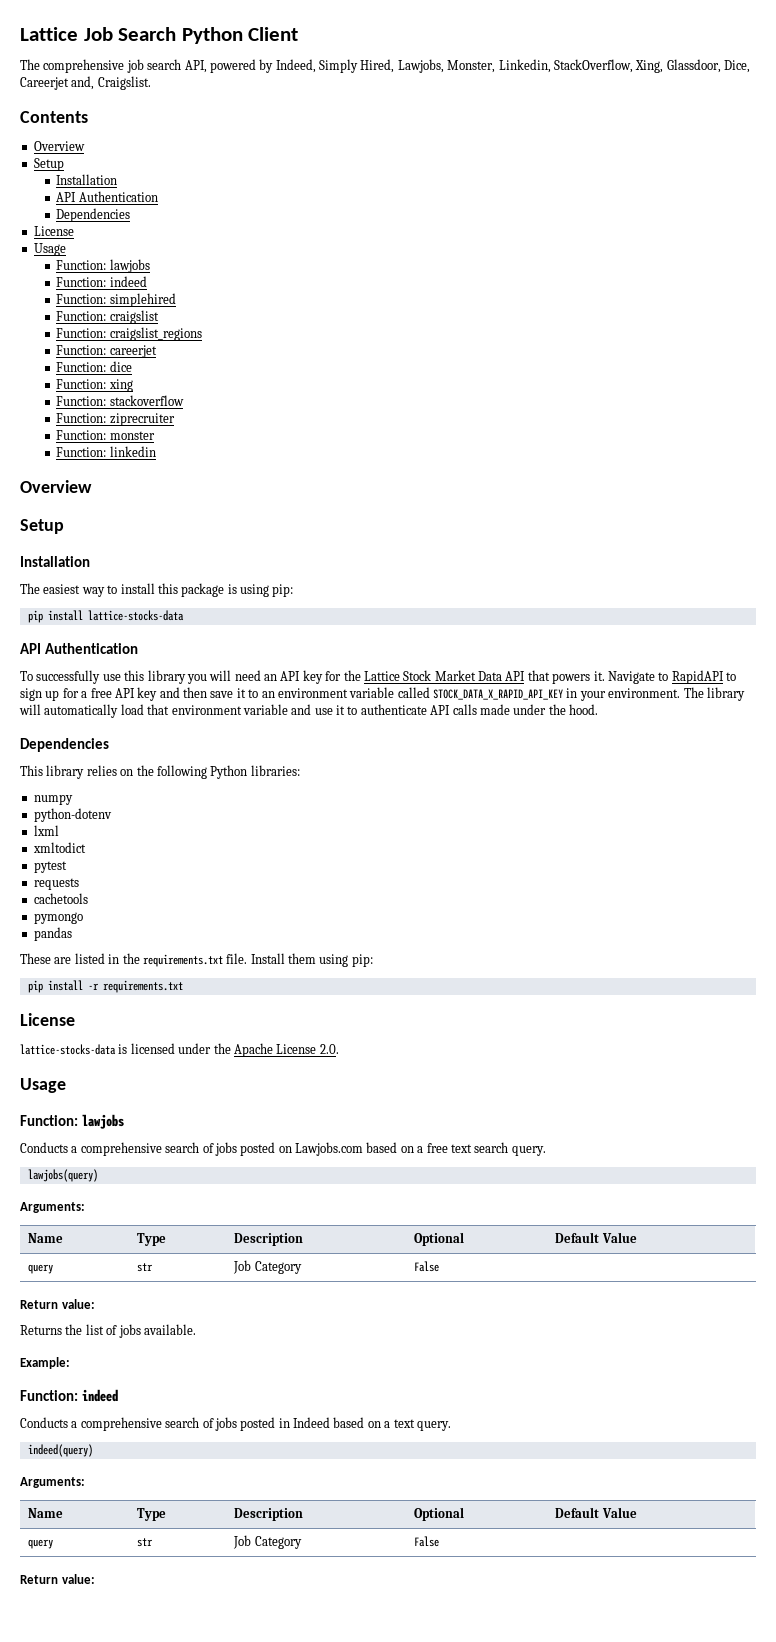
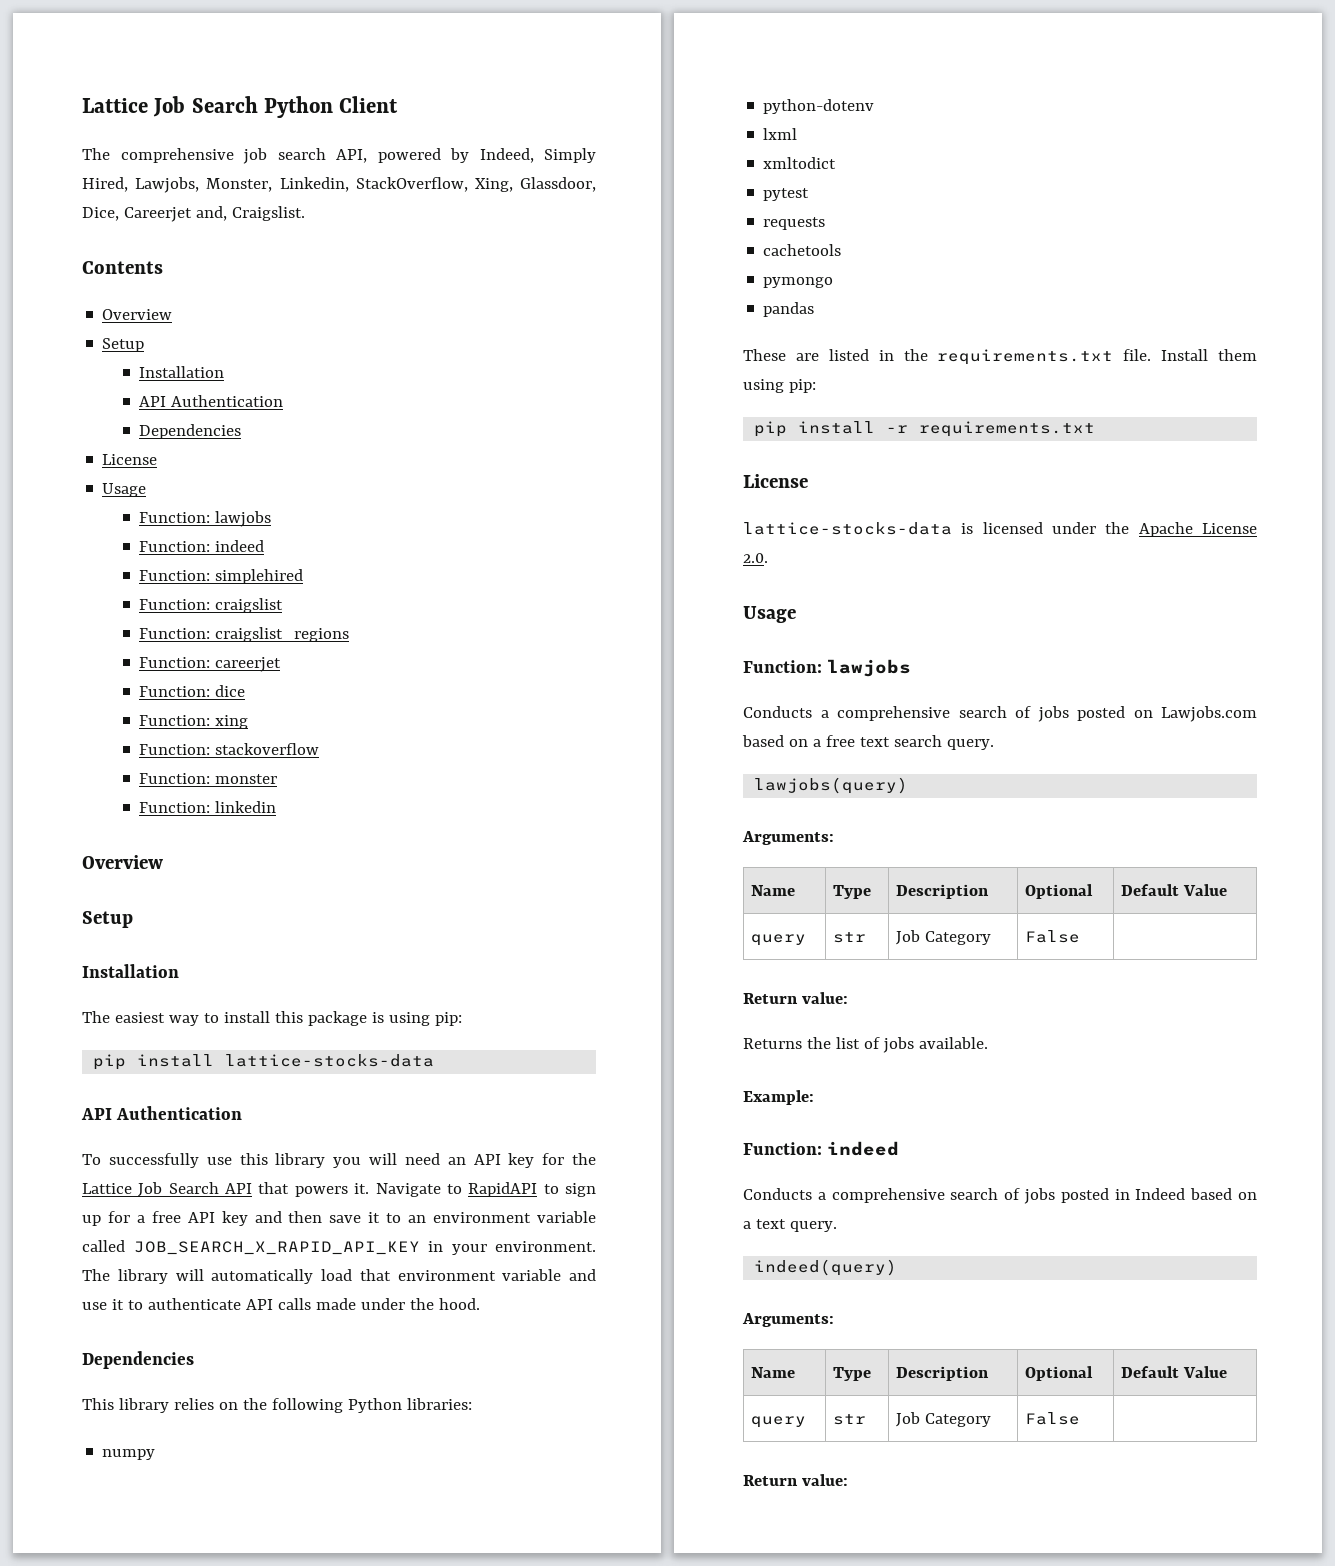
[56,413,175,426] // Function: ziprecruiter -> (320, 749) none
[403,670,502,681] Stock Market Data -> [138,1182,219,1197] Job Search
[433,689,563,700] STOCK_DATA_X_RAPID_API_KEY -> [133,1241,420,1255] JOB_SEARCH_X_RAPID_API_KEY

